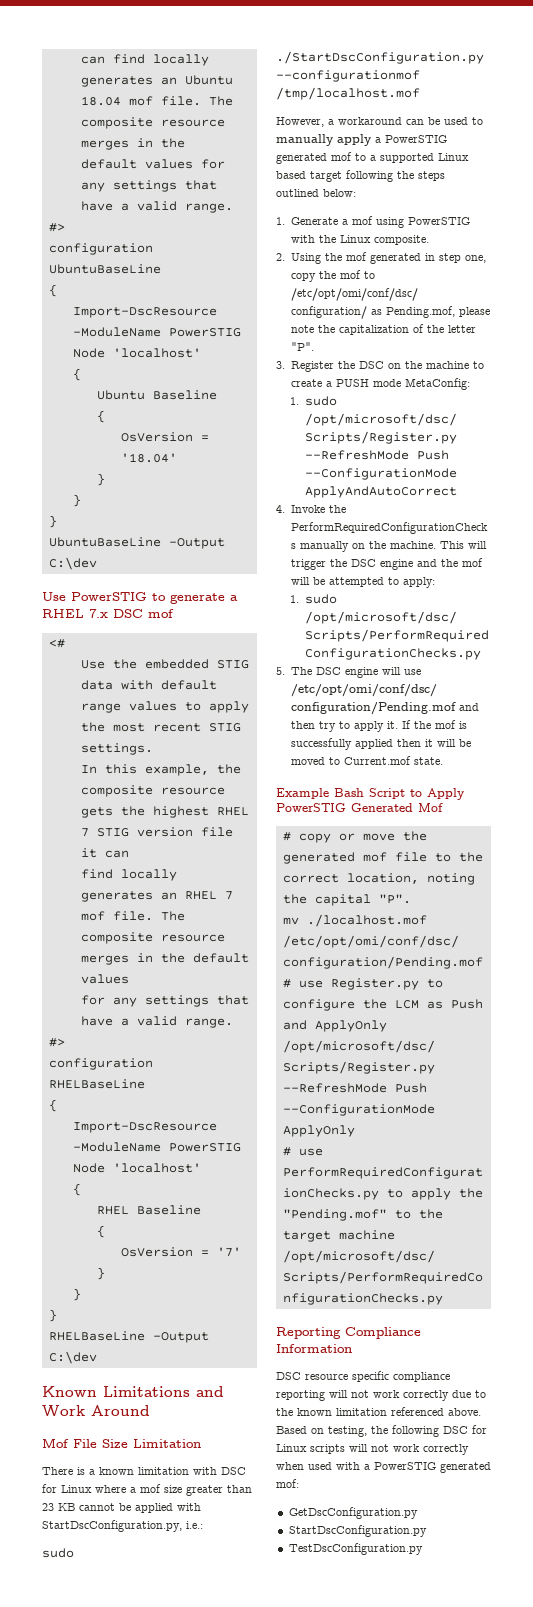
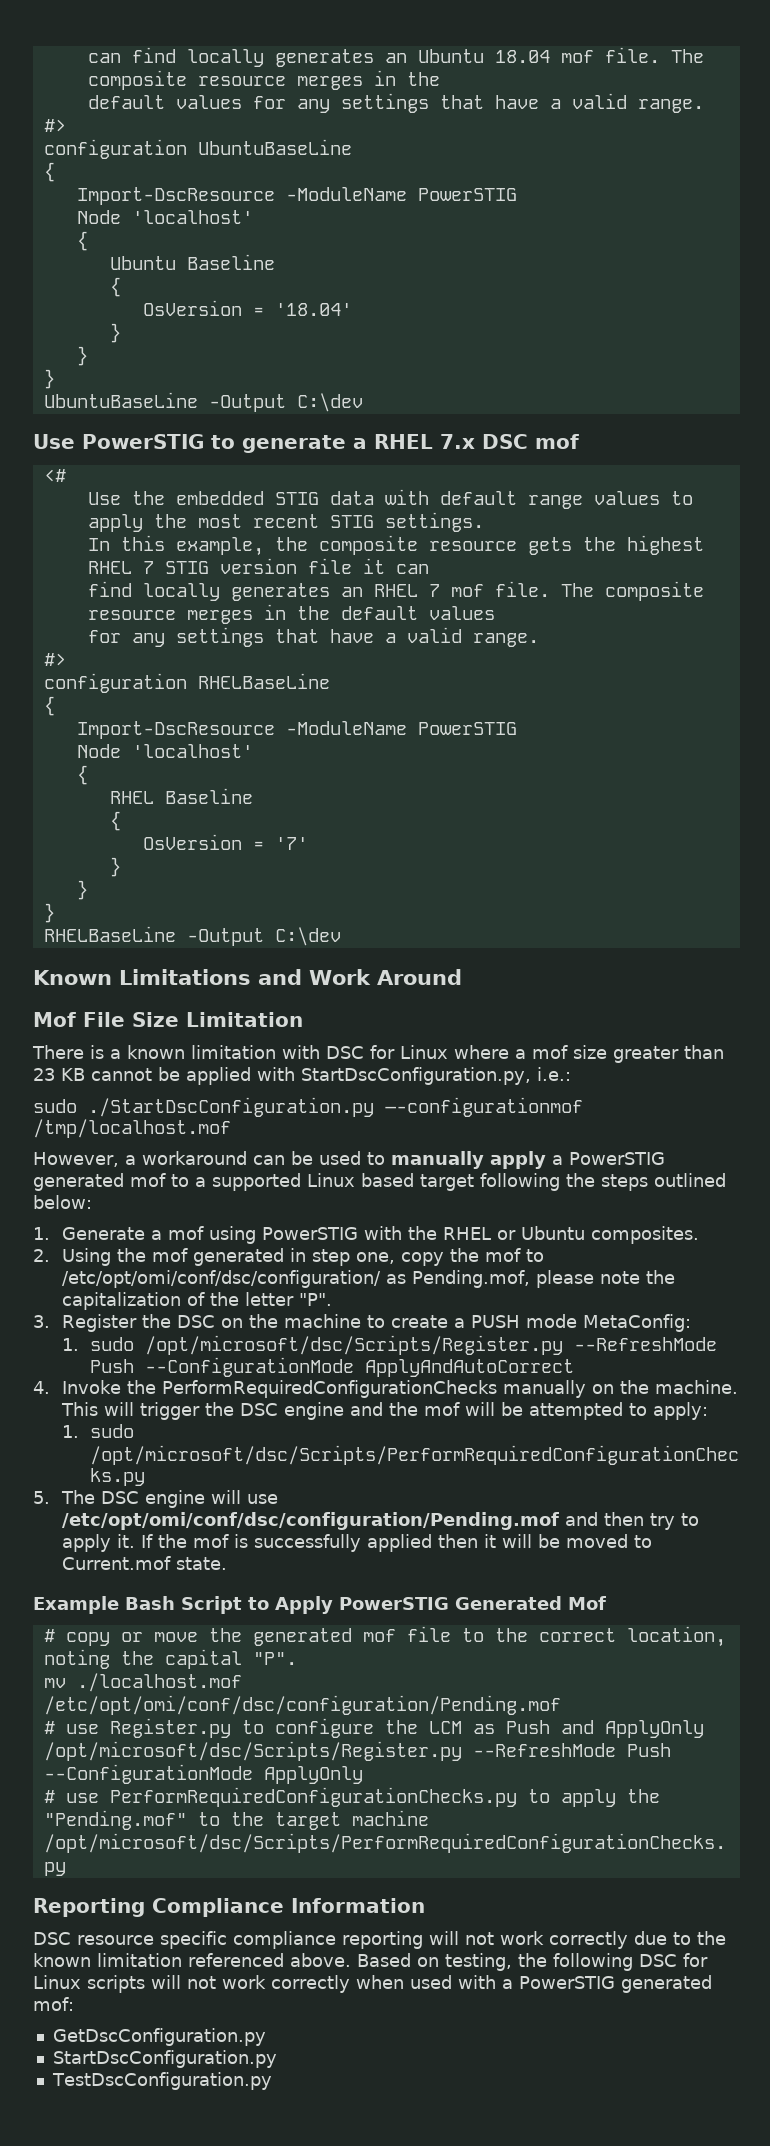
[339,235,429,245] Linux composite. -> [442,1226,699,1244] RHEL or Ubuntu composites.

